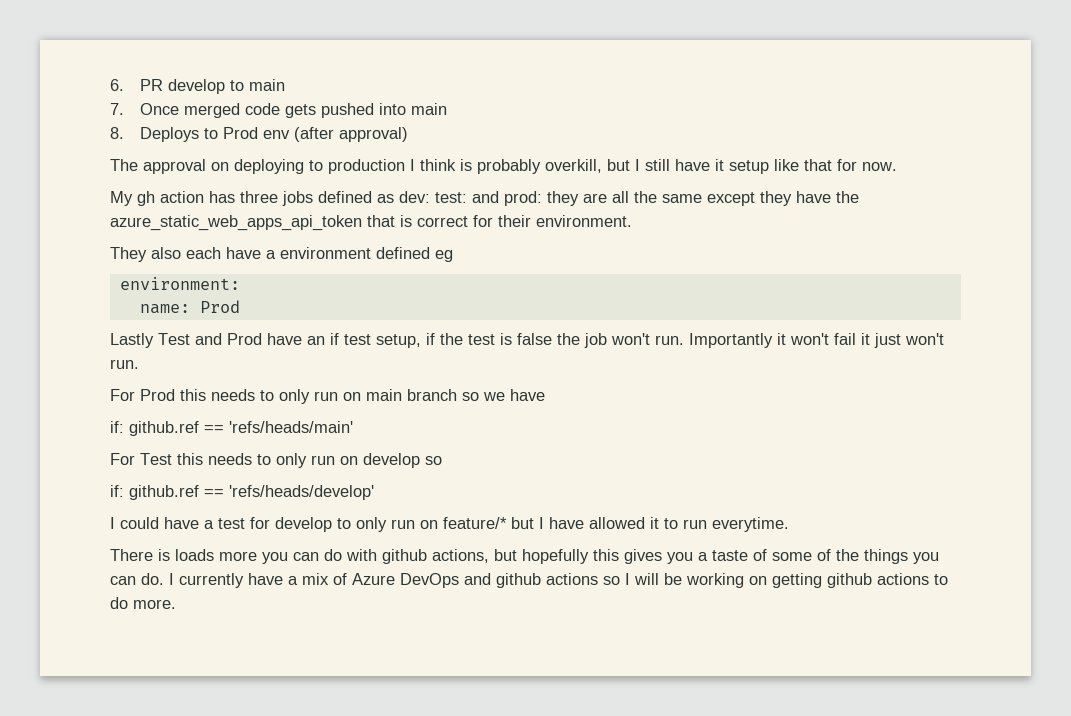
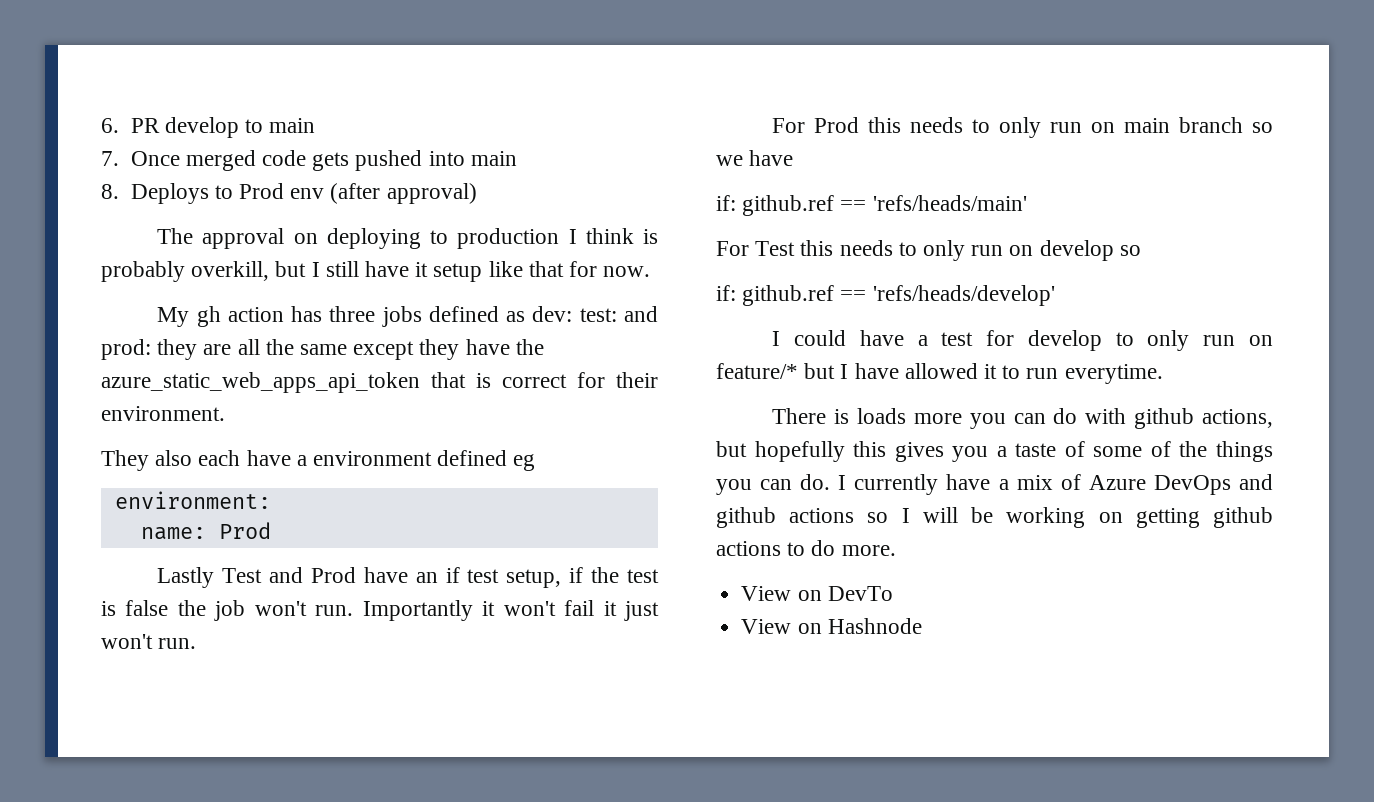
(176, 604) none -> [741,586,893,601] [741,618,922,634] // View on DevTo // View on Hashnode

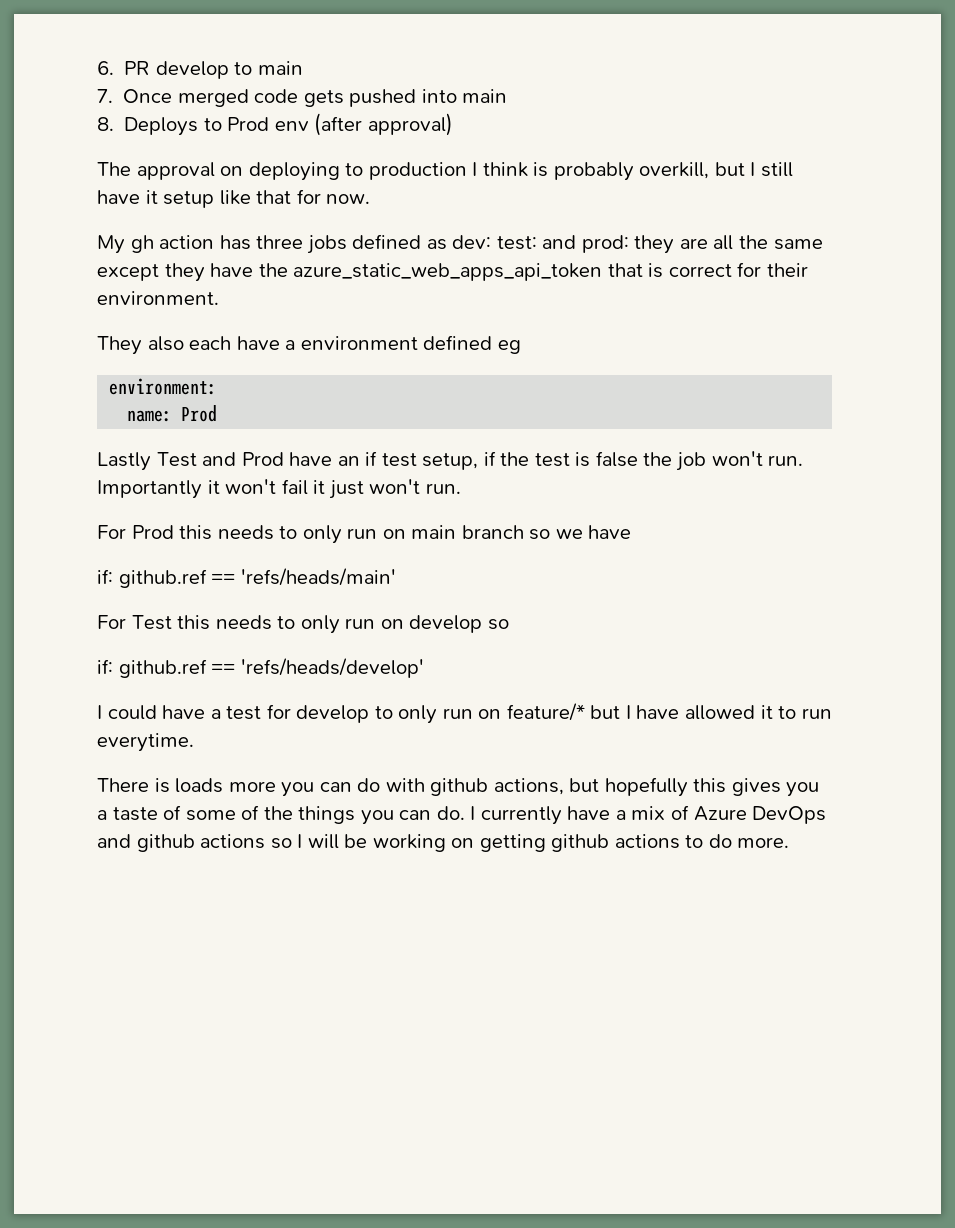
[741,586,893,601] [741,618,922,634] // View on DevTo // View on Hashnode -> (790, 842) none

